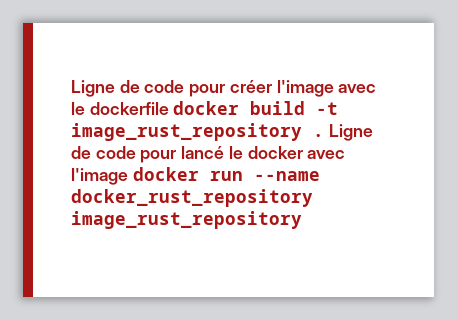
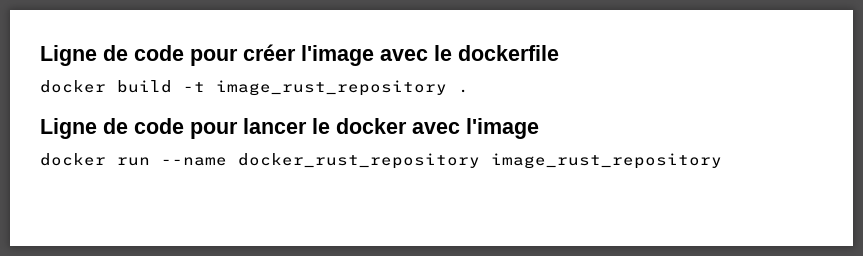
(169, 108) none -> (559, 53) //
[328,124,373,141] [71,146,225,163] Ligne de code pour lancé -> [40,118,307,139] // Ligne de code pour lancer
(128, 176) none -> (539, 128) //

